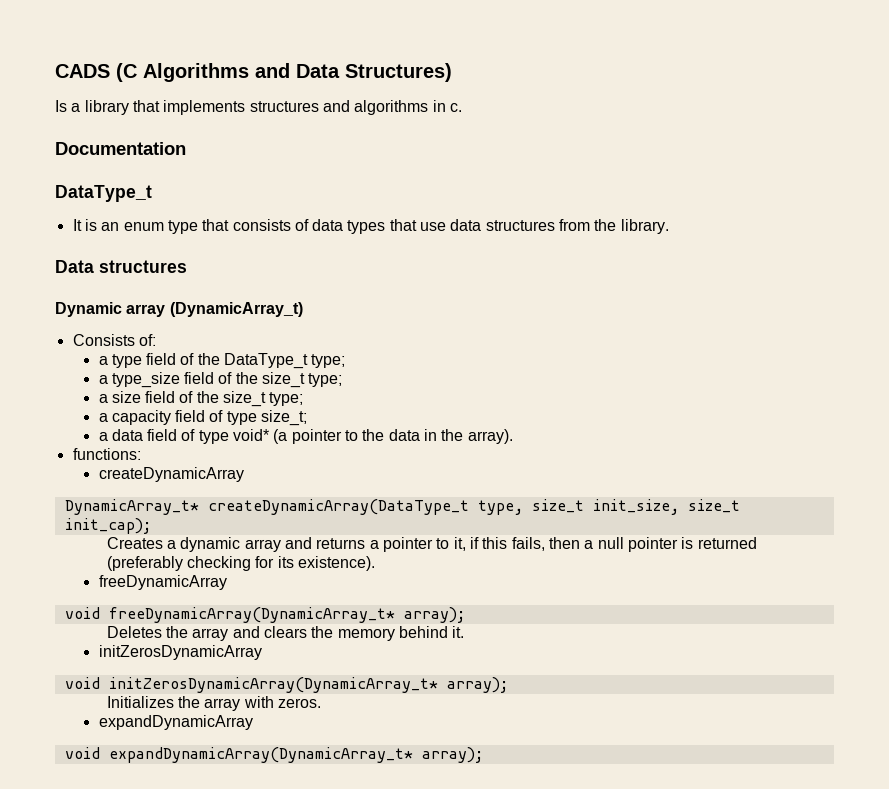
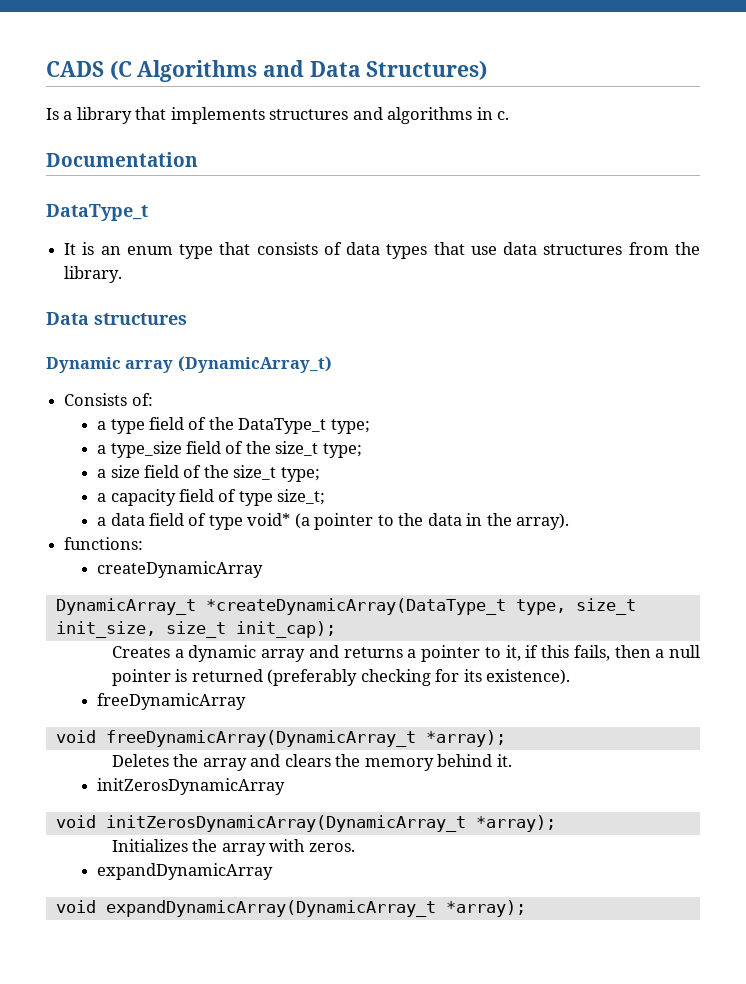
[64,499,469,515] DynamicArray_t* createDynamicArray(DataType_t -> [55,598,506,615] DynamicArray_t *createDynamicArray(DataType_t
[108,607,465,623] freeDynamicArray(DynamicArray_t* array); -> [105,730,506,747] freeDynamicArray(DynamicArray_t *array);
[108,677,508,693] initZerosDynamicArray(DynamicArray_t* array); -> [105,815,556,832] initZerosDynamicArray(DynamicArray_t *array);
[108,747,483,763] expandDynamicArray(DynamicArray_t* array); -> [105,900,526,917] expandDynamicArray(DynamicArray_t *array);

